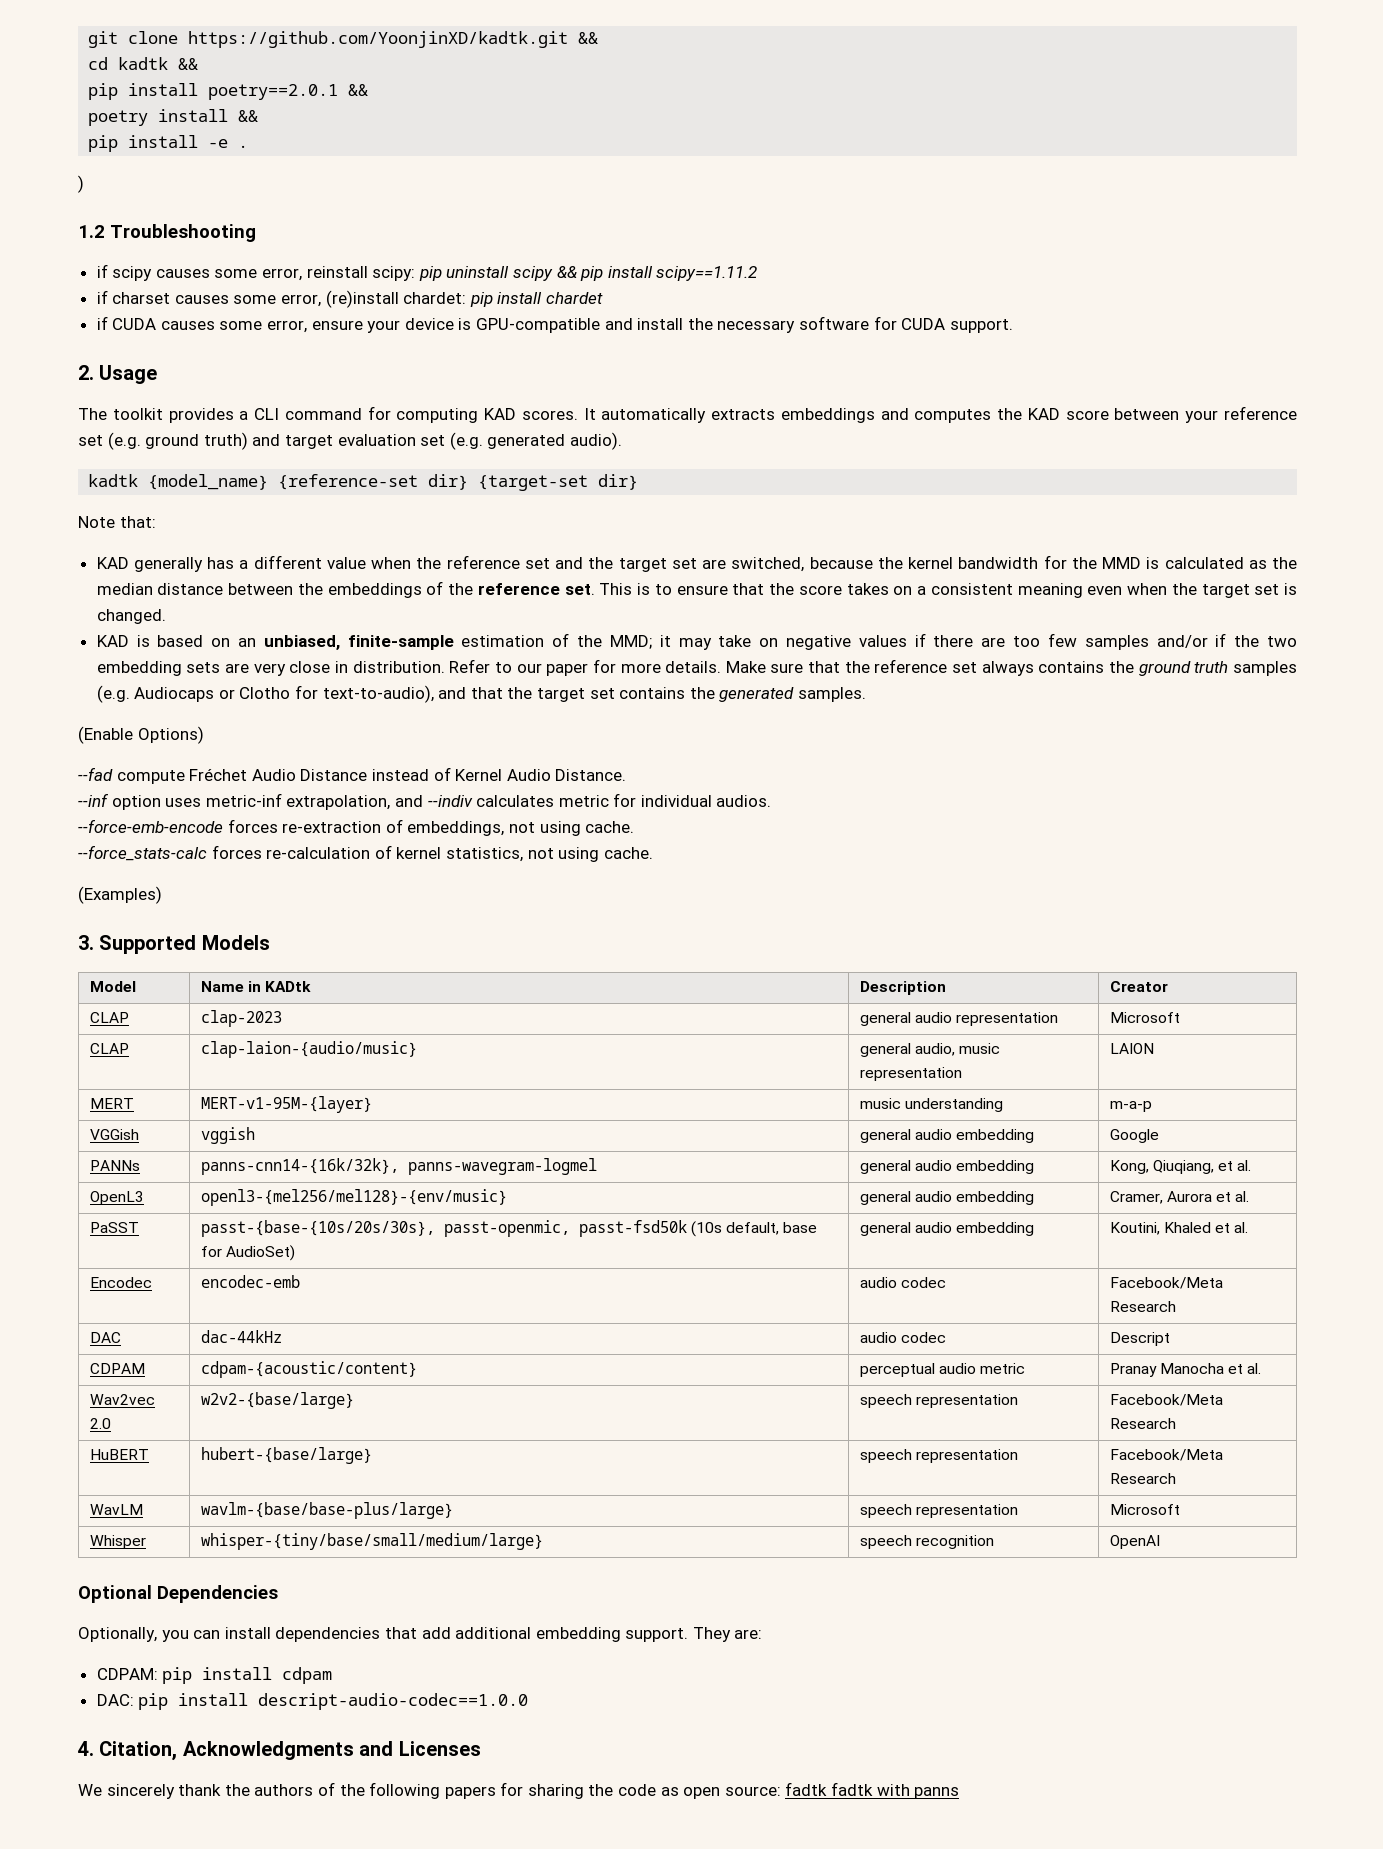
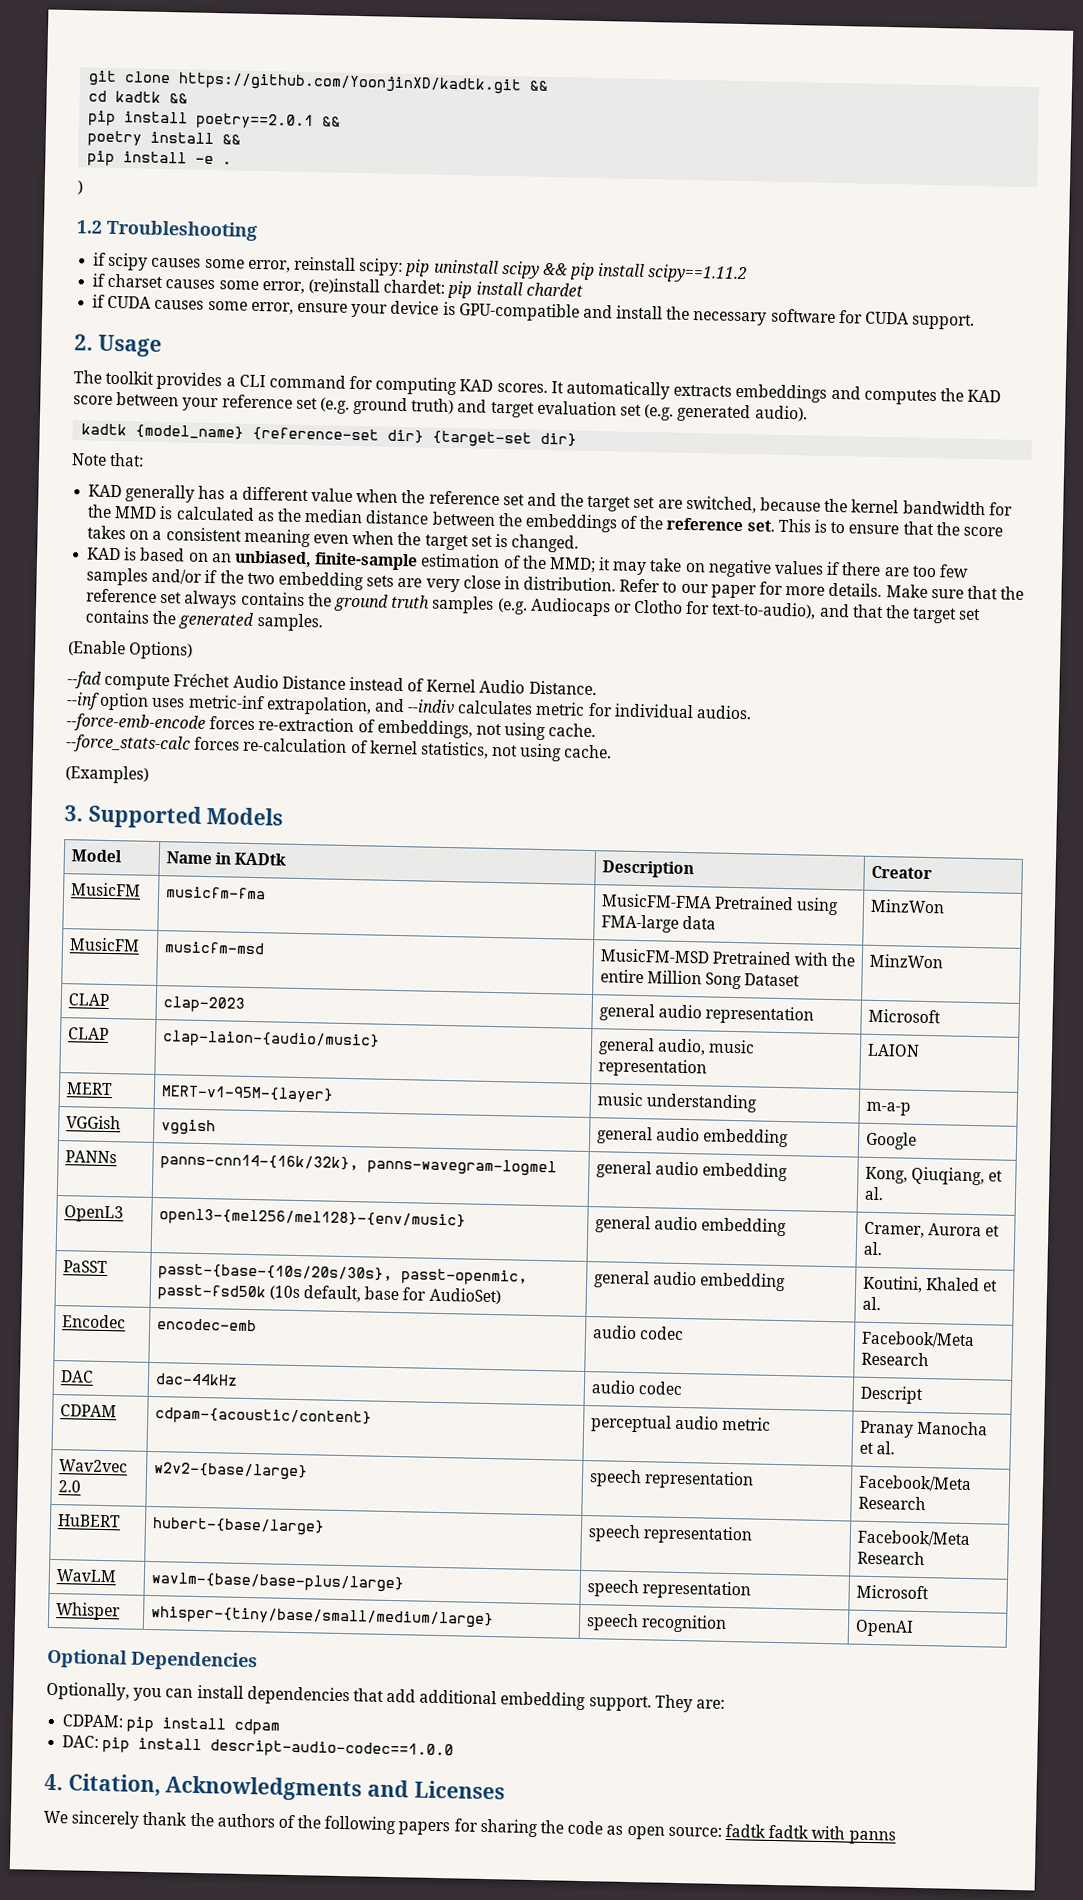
(1168, 986) none -> [70,882,141,897] [165,886,266,900] [600,893,839,916] [600,914,716,933] [869,898,945,914] [68,937,140,952] [163,941,265,955] [599,948,856,967] [599,969,801,990] [868,953,943,969] // MusicFM | musicfm-fma | MusicFM-FMA Pretrained using FMA-large data | MinzWon // MusicFM | musicfm-msd | MusicFM-MSD Pretrained with the entire Million Song Dataset | MinzWon

